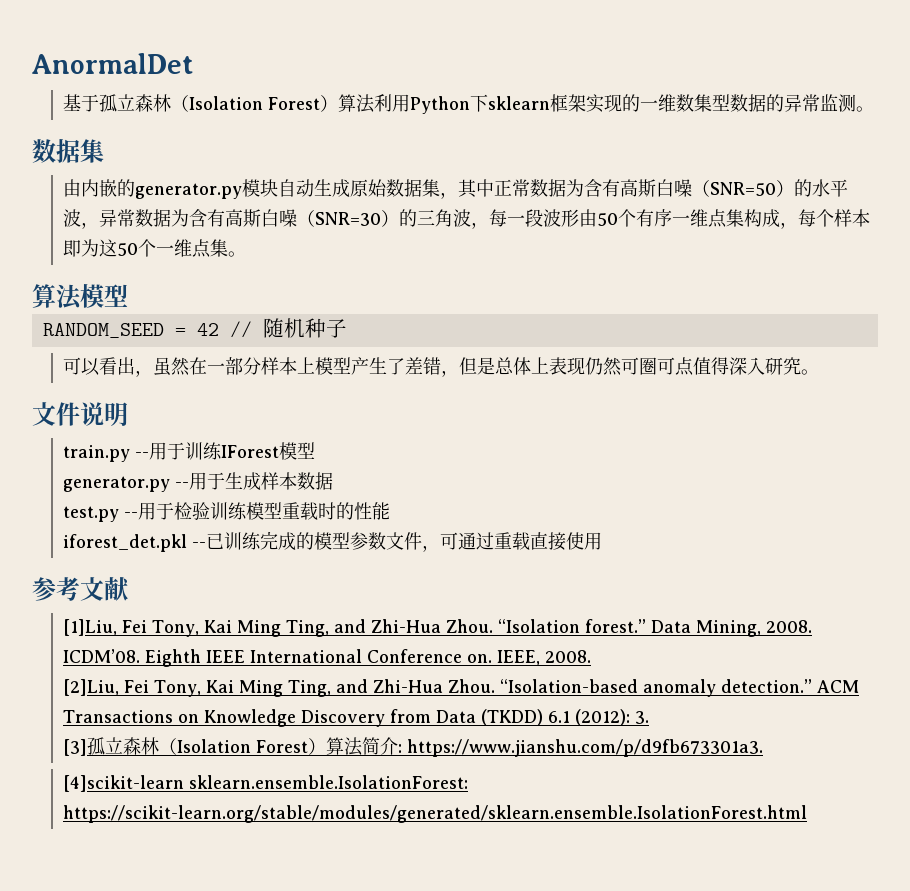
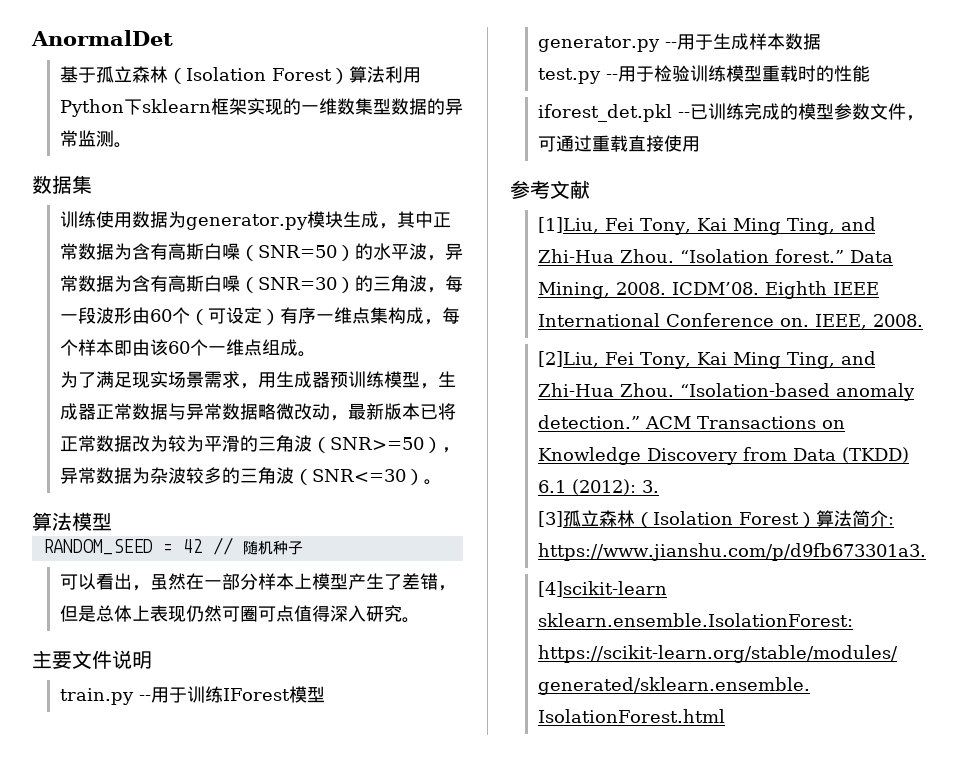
[63,179,441,199] 由内嵌的generator.py模块自动生成原始数据集 -> [59,211,379,230] 训练使用数据为generator.py模块生成
[597,209,637,227] 50个 -> [149,307,280,325] 60个（可设定）
[81,239,229,258] 为这50个一维点集 -> [131,339,316,357] [59,371,456,389] [59,403,456,421] [59,435,460,453] [59,467,424,485] 由该60个一维点组成。 // 为了满足现实场景需求，用生成器预训练模型，生成器正常数据与异常数据略微改动，最新版本已将正常数据改为较为平滑的三角波（SNR>=50），异常数据为杂波较多的三角波（SNR<=30）
(820, 372) none -> [32,650,72,669] 主要

